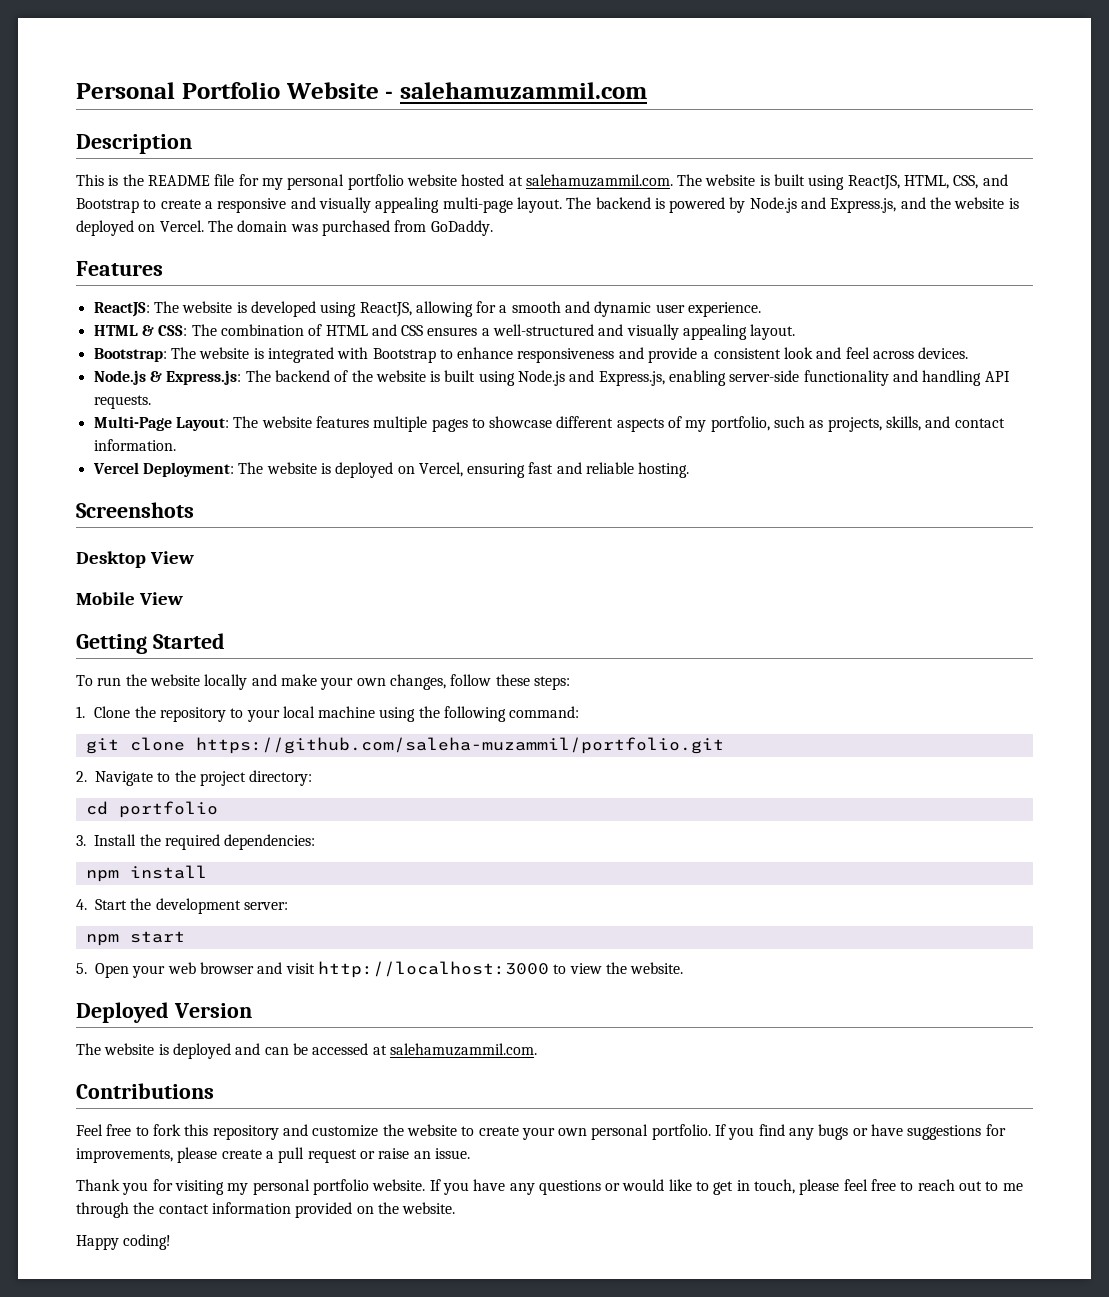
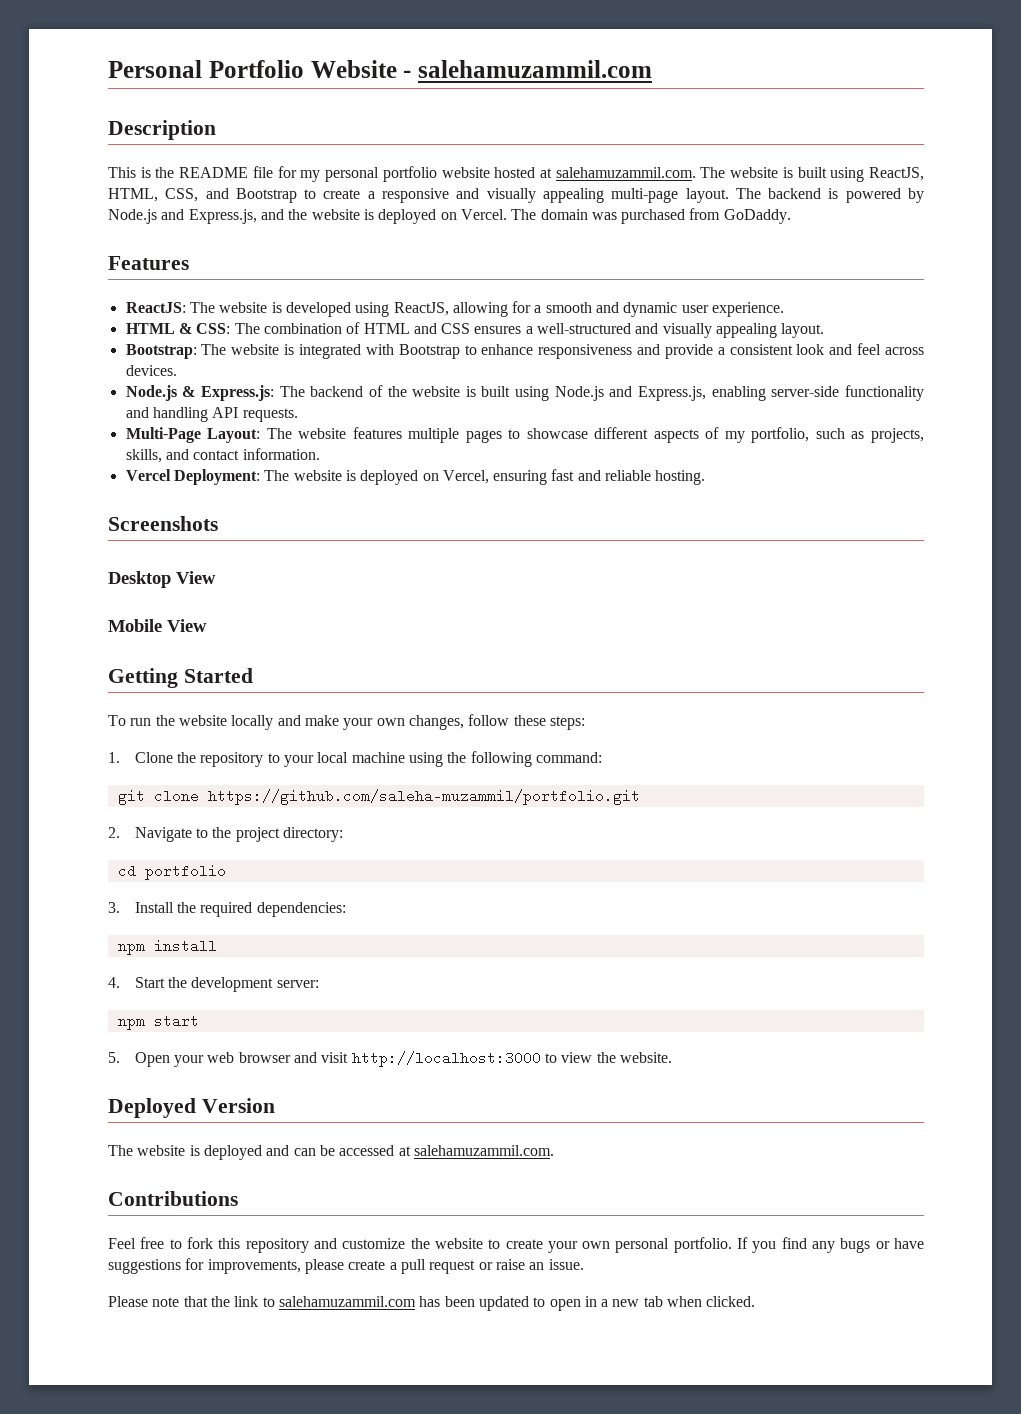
[76,1179,1023,1195] [76,1202,456,1218] [76,1234,172,1250] Thank you for visiting my personal portfolio website. If you have any questions or would like to get in touch, please feel free to reach out to me through the contact information provided on the website. // Happy coding! -> [108,1296,756,1311] Please note that the link to salehamuzammil.com has been updated to open in a new tab when clicked.

